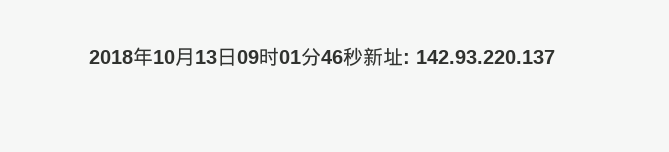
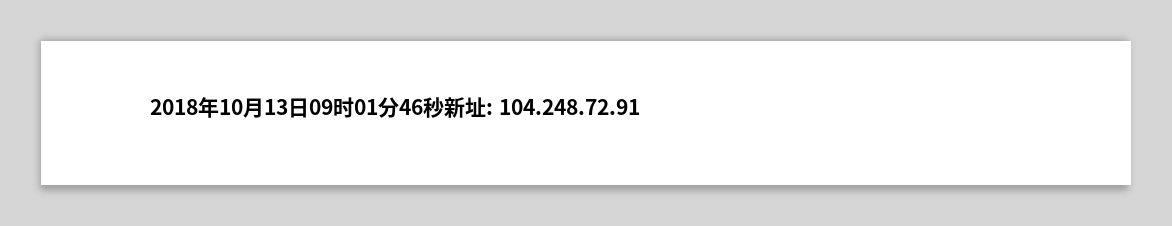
[416,50,555,64] 142.93.220.137 -> [498,99,640,115] 104.248.72.91

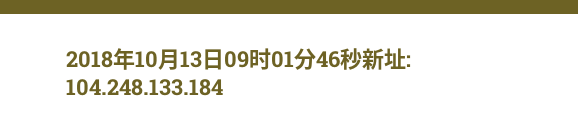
[498,99,640,115] 104.248.72.91 -> [66,79,223,96] 104.248.133.184

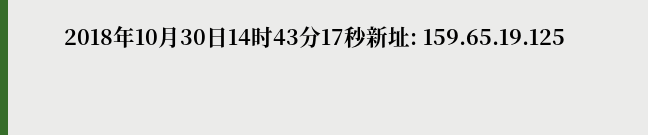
[180,48,340,70] 13日09时01分46 -> [180,26,344,48] 30日14时43分17
[66,79,223,96] 104.248.133.184 -> [422,29,565,45] 159.65.19.125

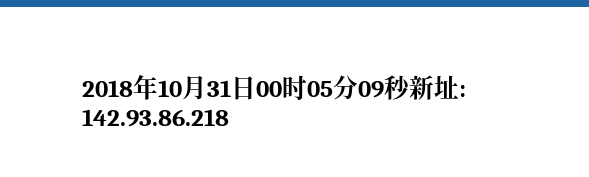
[180,26,344,48] 30日14时43分17 -> [207,75,384,100] 31日00时05分09
[422,29,565,45] 159.65.19.125 -> [82,109,229,127] 142.93.86.218

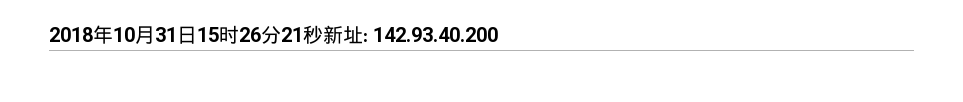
[256,75,384,100] 00时05分09 -> [197,25,303,44] 15时26分21
[82,109,229,127] 142.93.86.218 -> [373,27,499,42] 142.93.40.200

